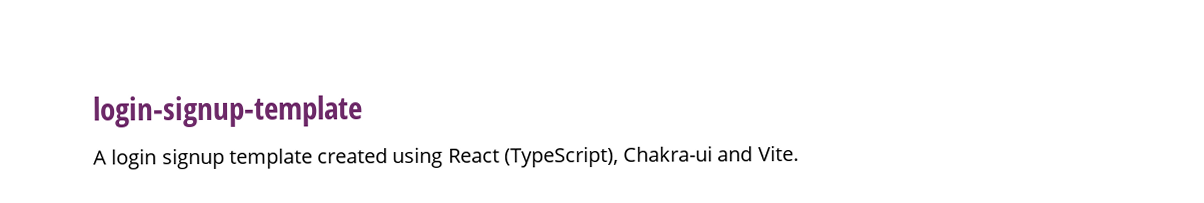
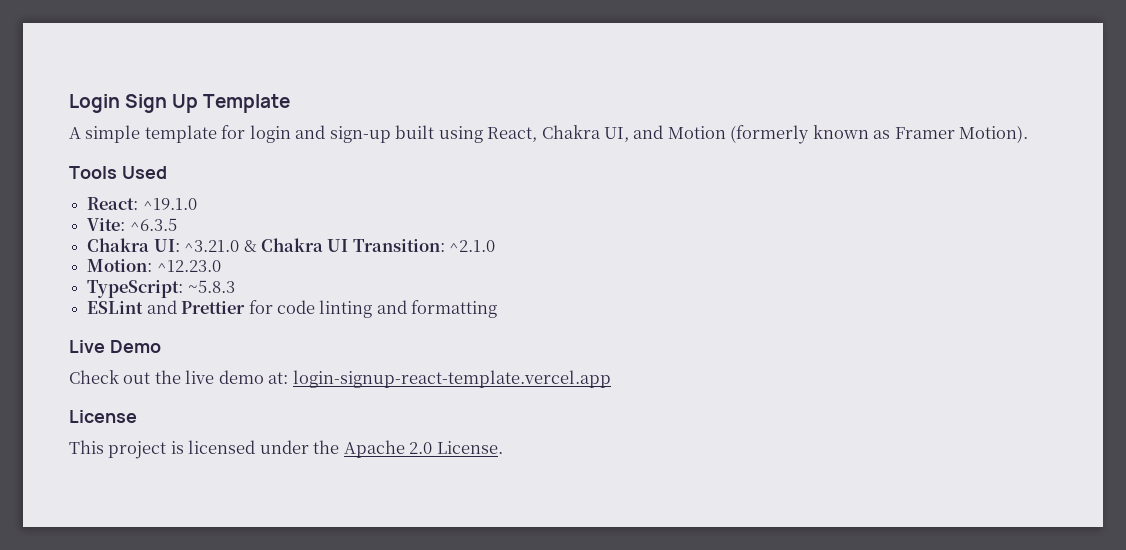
[92,95,363,128] [93,145,799,170] login-signup-template // A login signup template created using React (TypeScript), Chakra-ui and Vite. -> [69,94,291,113] [69,125,1029,144] [69,166,167,179] [87,197,197,210] [87,218,177,231] [87,238,496,252] [87,259,221,272] [87,280,235,298] [87,300,498,318] [69,340,161,353] [69,370,611,388] [69,410,137,423] [69,440,503,459] Login Sign Up Template // A simple template for login and sign‑up built using React, Chakra UI, and Motion (formerly known as Framer Motion). // Tools Used // React: ^19.1.0 // Vite: ^6.3.5 // Chakra UI: ^3.21.0 & Chakra UI Transition: ^2.1.0 // Motion: ^12.23.0 // TypeScript: ~5.8.3 // ESLint and Prettier for code linting and formatting // Live Demo // Check out the live demo at: login-signup-react-template.vercel.app // License // This project is licensed under the Apache 2.0 License.

